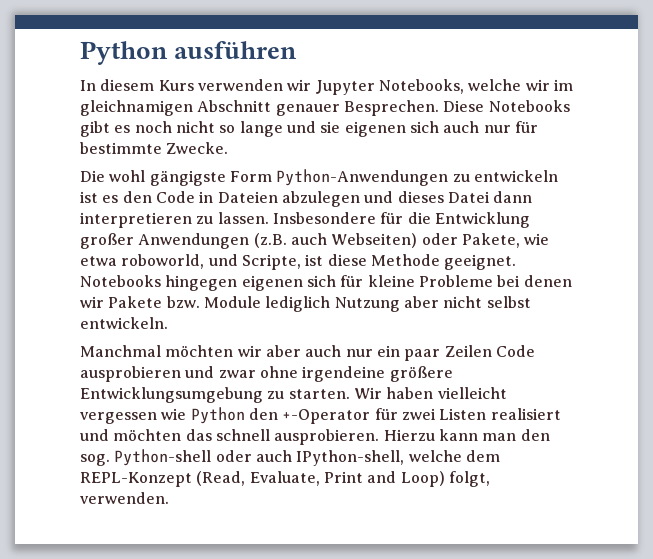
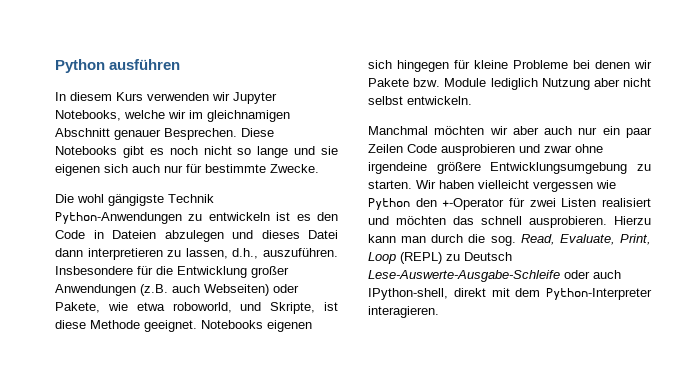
[229,171,272,182] Form -> [168,194,214,203] Technik
[217,212,269,224] lassen. -> [185,248,338,259] lassen, d.h., auszuführen.
[241,254,301,270] Scripte, -> [270,302,316,314] Skripte,
[165,275,336,291] hingegen eigenen sich -> [267,320,312,332] [368,60,449,72] eigenen sich hingegen
[520,429,550,441] [80,449,500,466] [80,471,490,487] [80,492,169,504] den sog. Python-shell oder auch IPython-shell, welche dem REPL-Konzept (Read, Evaluate, Print and Loop) folgt, verwenden. -> [431,234,651,246] [368,252,512,264] [368,270,621,282] [368,288,652,300] [368,306,439,318] durch die sog. Read, Evaluate, Print, Loop (REPL) zu Deutsch Lese-Auswerte-Ausgabe-Schleife oder auch IPython-shell, direkt mit dem Python-Interpreter interagieren.

